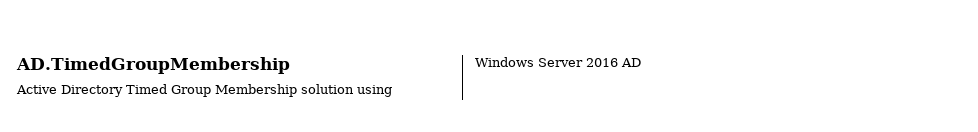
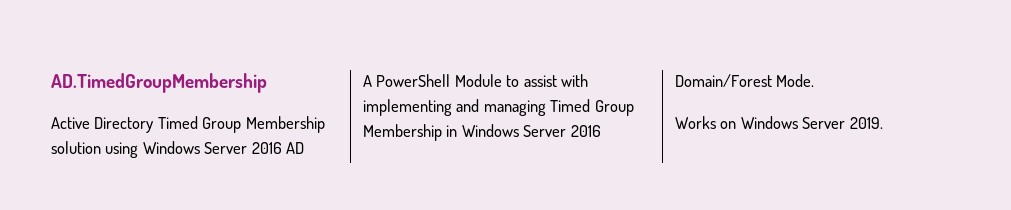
(641, 62) none -> [363,74,589,87] [363,99,634,116] [363,124,601,141] [675,74,815,87] [675,116,883,129] // A PowerShell Module to assist with implementing and managing Timed Group Membership in Windows Server 2016 Domain/Forest Mode. // Works on Windows Server 2019.

